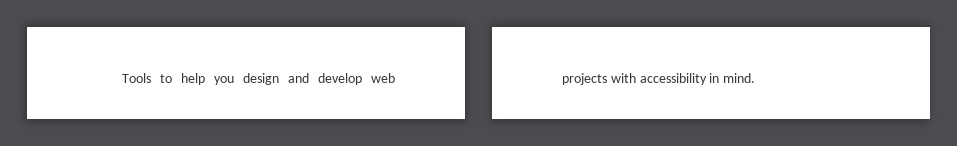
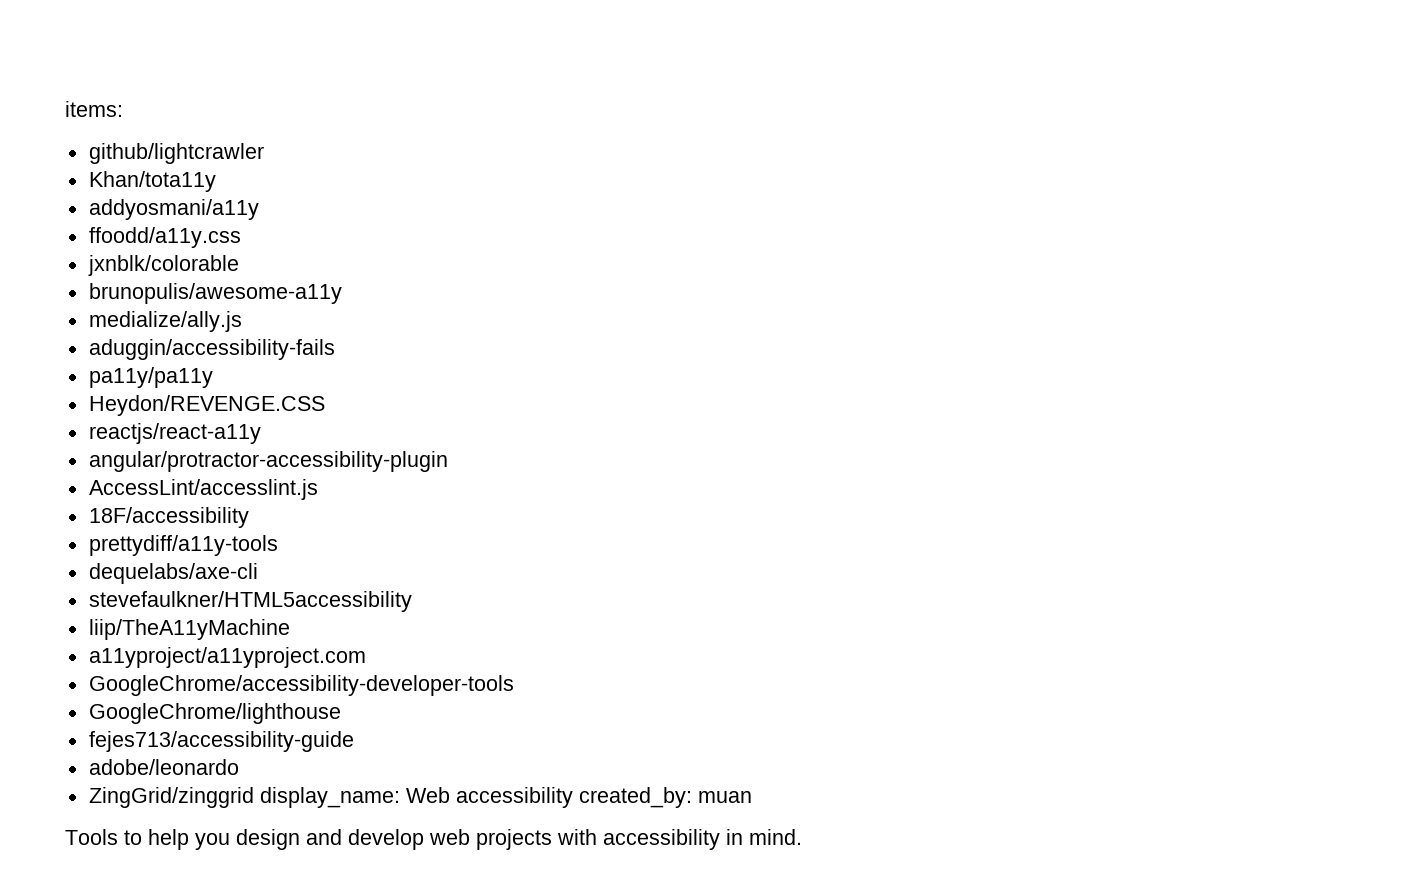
(122, 78) none -> [65,101,123,117] [88,143,264,164] [88,171,216,192] [88,199,259,220] [88,227,241,248] [87,255,239,276] [88,283,342,304] [88,311,242,332] [88,339,335,360] [88,367,213,388] [88,395,325,416] [88,423,261,444] [88,451,448,472] [88,479,318,500] [88,507,249,528] [88,535,278,556] [88,563,258,584] [88,591,412,612] [88,619,290,640] [88,647,366,668] [88,675,514,696] [88,703,341,724] [88,731,354,752] [88,759,239,775] [88,787,752,808] items: // github/lightcrawler // Khan/tota11y // addyosmani/a11y // ffoodd/a11y.css // jxnblk/colorable // brunopulis/awesome-a11y // medialize/ally.js // aduggin/accessibility-fails // pa11y/pa11y // Heydon/REVENGE.CSS // reactjs/react-a11y // angular/protractor-accessibility-plugin // AccessLint/accesslint.js // 18F/accessibility // prettydiff/a11y-tools // dequelabs/axe-cli // stevefaulkner/HTML5accessibility // liip/TheA11yMachine // a11yproject/a11yproject.com // GoogleChrome/accessibility-developer-tools // GoogleChrome/lighthouse // fejes713/accessibility-guide // adobe/leonardo // ZingGrid/zinggrid display_name: Web accessibility created_by: muan //

